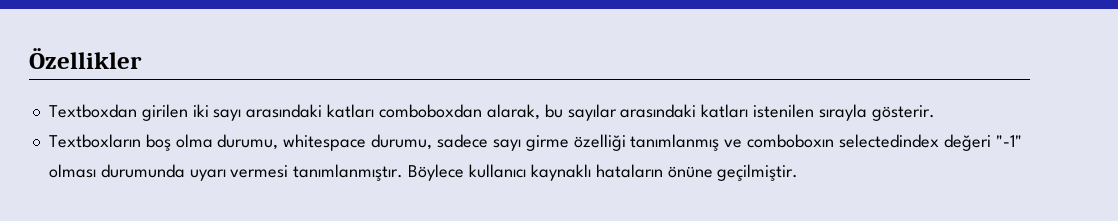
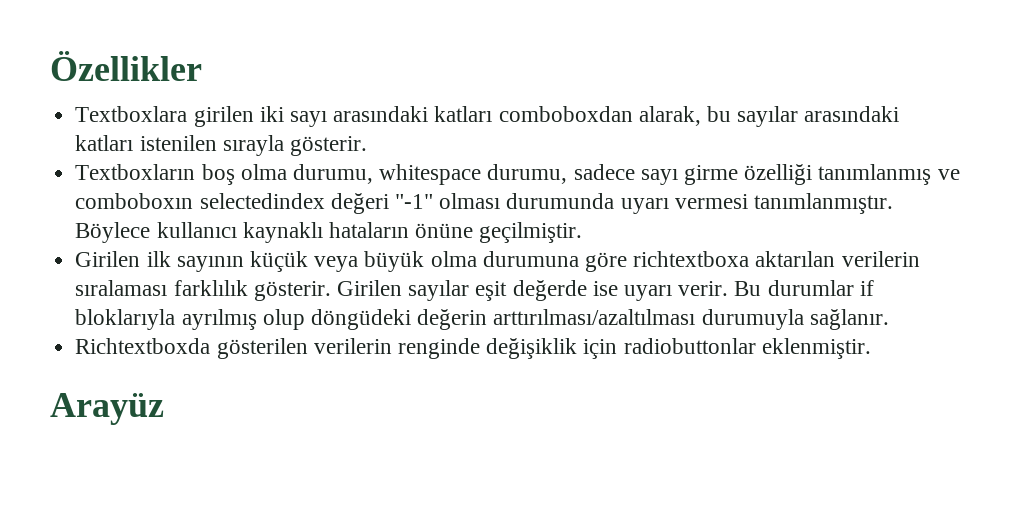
[48,104,137,118] Textboxdan -> [75,106,188,122] Textboxlara
(799, 172) none -> [75,251,920,272] [75,280,874,301] [75,309,889,330] [75,338,871,359] [50,393,164,425] // Girilen ilk sayının küçük veya büyük olma durumuna göre richtextboxa aktarılan verilerin sıralaması farklılık gösterir. Girilen sayılar eşit değerde ise uyarı verir. Bu durumlar if bloklarıyla ayrılmış olup döngüdeki değerin arttırılması/azaltılması durumuyla sağlanır. // Richtextboxda gösterilen verilerin renginde değişiklik için radiobuttonlar eklenmiştir. // Arayüz

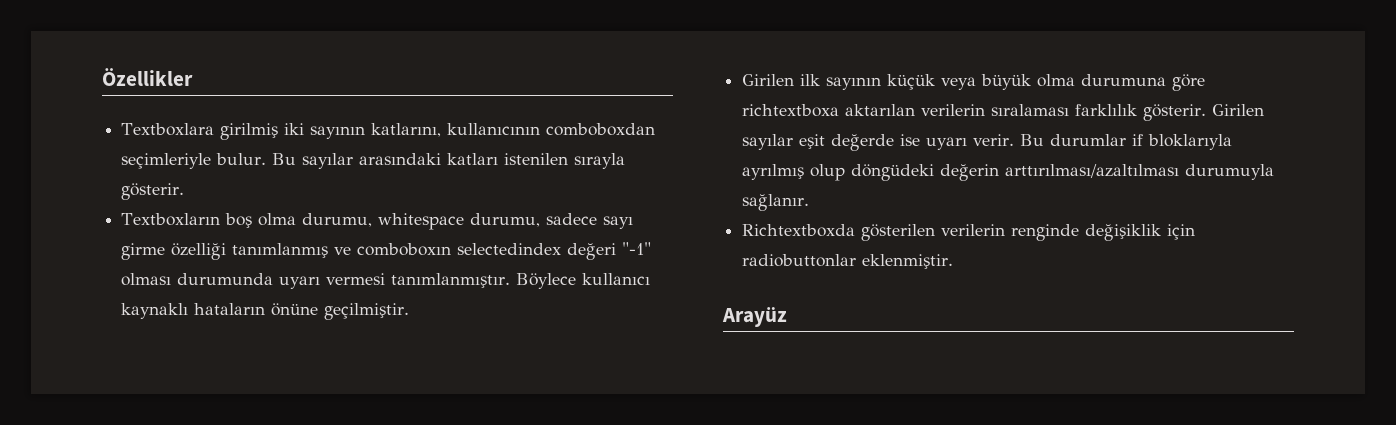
[193,106,731,127] girilen iki sayı arasındaki katları comboboxdan alarak, bu -> [220,123,656,140] [121,153,297,169] girilmiş iki sayının katlarını, kullanıcının comboboxdan seçimleriyle bulur. Bu

